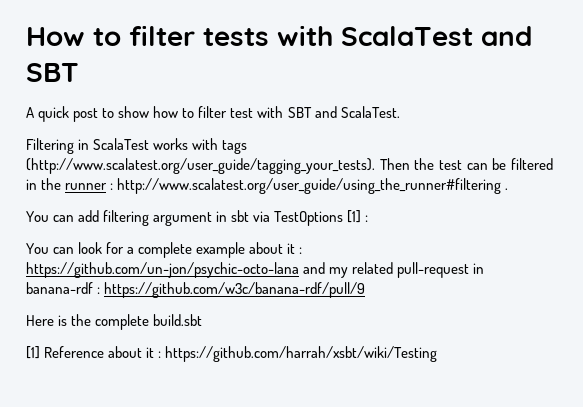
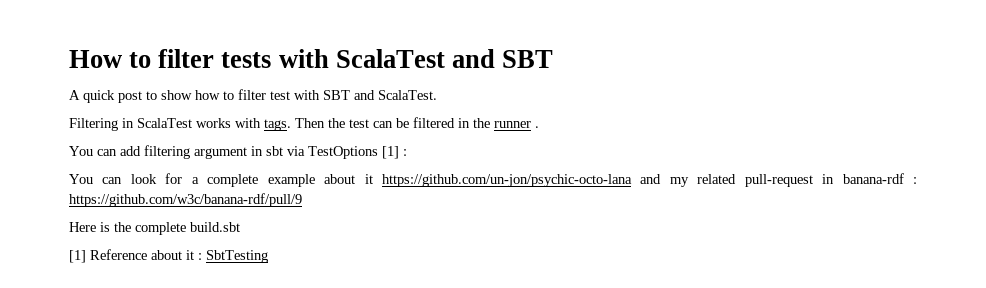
[222,140,248,154] [26,158,375,174] tags (http://www.scalatest.org/user_guide/tagging_your_tests). -> [264,119,291,131] tags.
[110,178,502,194] : http://www.scalatest.org/user_guide/using_the_runner#filtering -> (531, 124) none
[299,247,303,254] : -> (373, 179) none
[165,346,438,362] https://github.com/harrah/xsbt/wiki/Testing -> [206,250,268,263] SbtTesting

